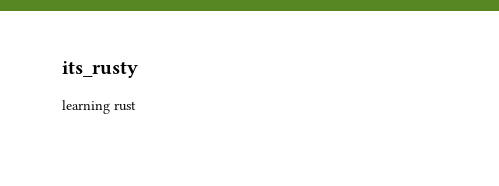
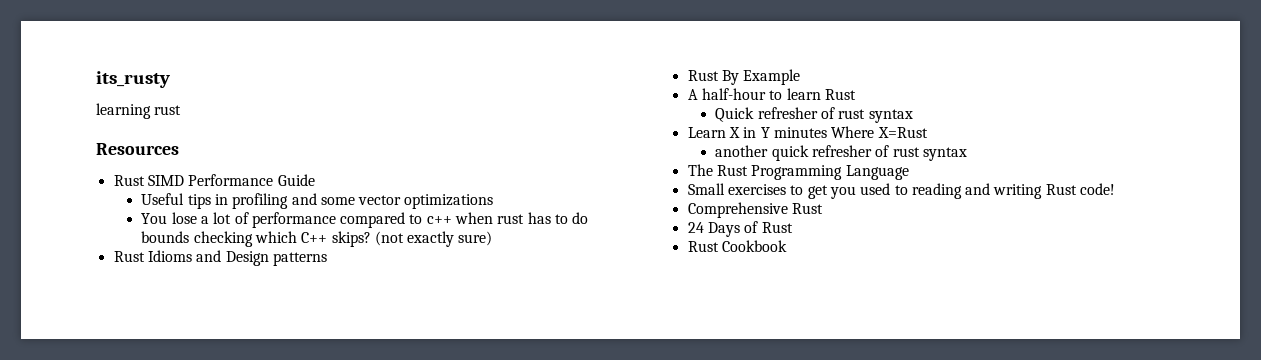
(136, 106) none -> [96,143,179,155] [113,174,315,186] [141,193,494,209] [141,212,589,228] [141,231,493,247] [113,250,327,266] [687,69,801,85] [687,88,856,100] [715,107,913,123] [687,126,928,138] [715,145,967,161] [687,164,909,180] [687,183,1116,199] [687,202,823,218] [687,221,793,237] [687,240,787,252] // Resources // Rust SIMD Performance Guide // Useful tips in profiling and some vector optimizations // You lose a lot of performance compared to c++ when rust has to do bounds checking which C++ skips? (not exactly sure) // Rust Idioms and Design patterns // Rust By Example // A half-hour to learn Rust // Quick refresher of rust syntax // Learn X in Y minutes Where X=Rust // another quick refresher of rust syntax // The Rust Programming Language // Small exercises to get you used to reading and writing Rust code! // Comprehensive Rust // 24 Days of Rust // Rust Cookbook

